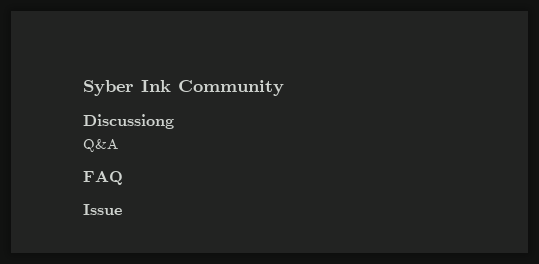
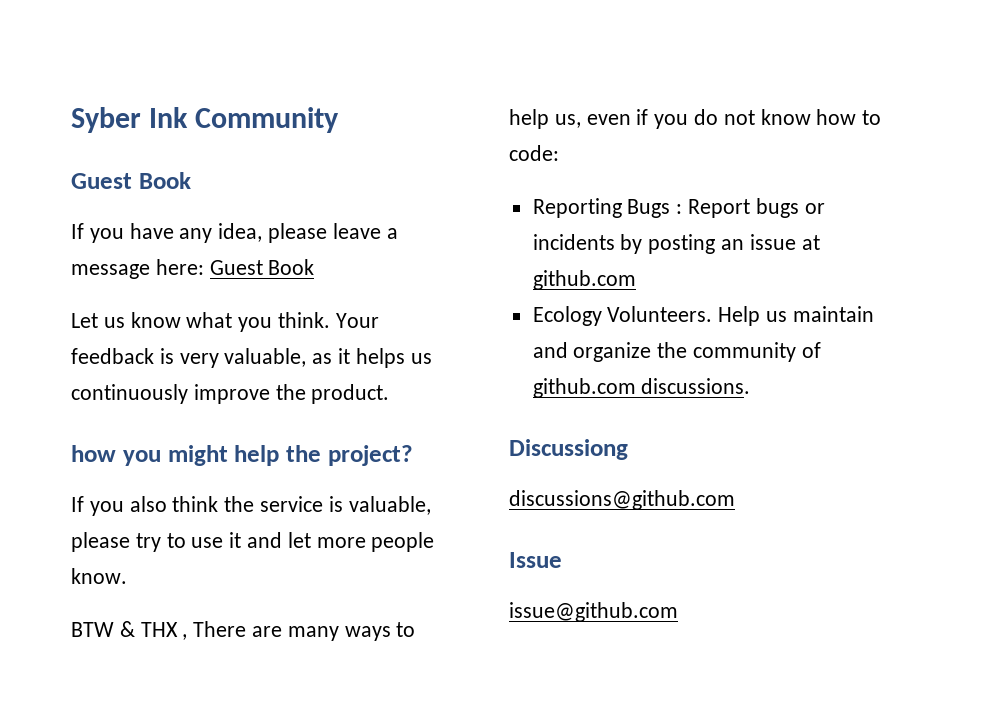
(284, 88) none -> [71,172,191,189] [71,223,398,243] [71,259,315,279] [71,312,379,332] [71,348,432,368] [71,384,390,404] [71,445,413,466] [71,496,431,516] [71,532,435,552] [71,568,127,584] [71,621,416,641] [509,109,882,129] [509,145,559,161] [532,198,825,218] [532,234,820,254] [532,270,636,290] [532,306,874,326] [532,342,821,362] [532,378,751,398] // Guest Book // If you have any idea, please leave a message here: Guest Book // Let us know what you think. Your feedback is very valuable, as it helps us continuously improve the product. // how you might help the project? // If you also think the service is valuable, please try to use it and let more people know. // BTW & THX , There are many ways to help us, even if you do not know how to code: // Reporting Bugs : Report bugs or incidents by posting an issue at github.com // Ecology Volunteers. Help us maintain and organize the community of github.com discussions.
[83,139,118,152] [83,171,123,185] Q&A // FAQ -> [509,490,735,510] discussions@github.com
(122, 209) none -> [509,602,678,622] // issue@github.com

